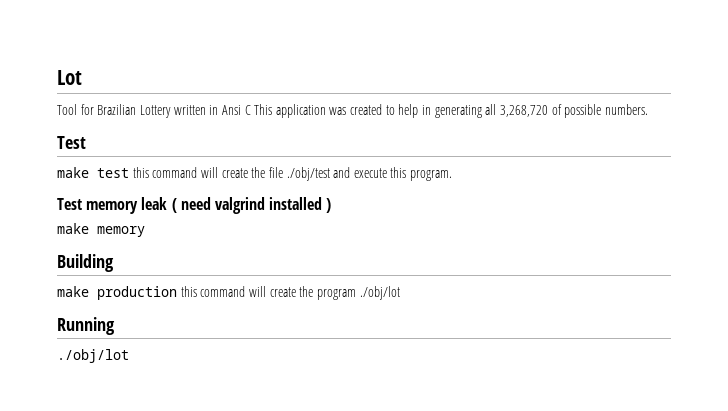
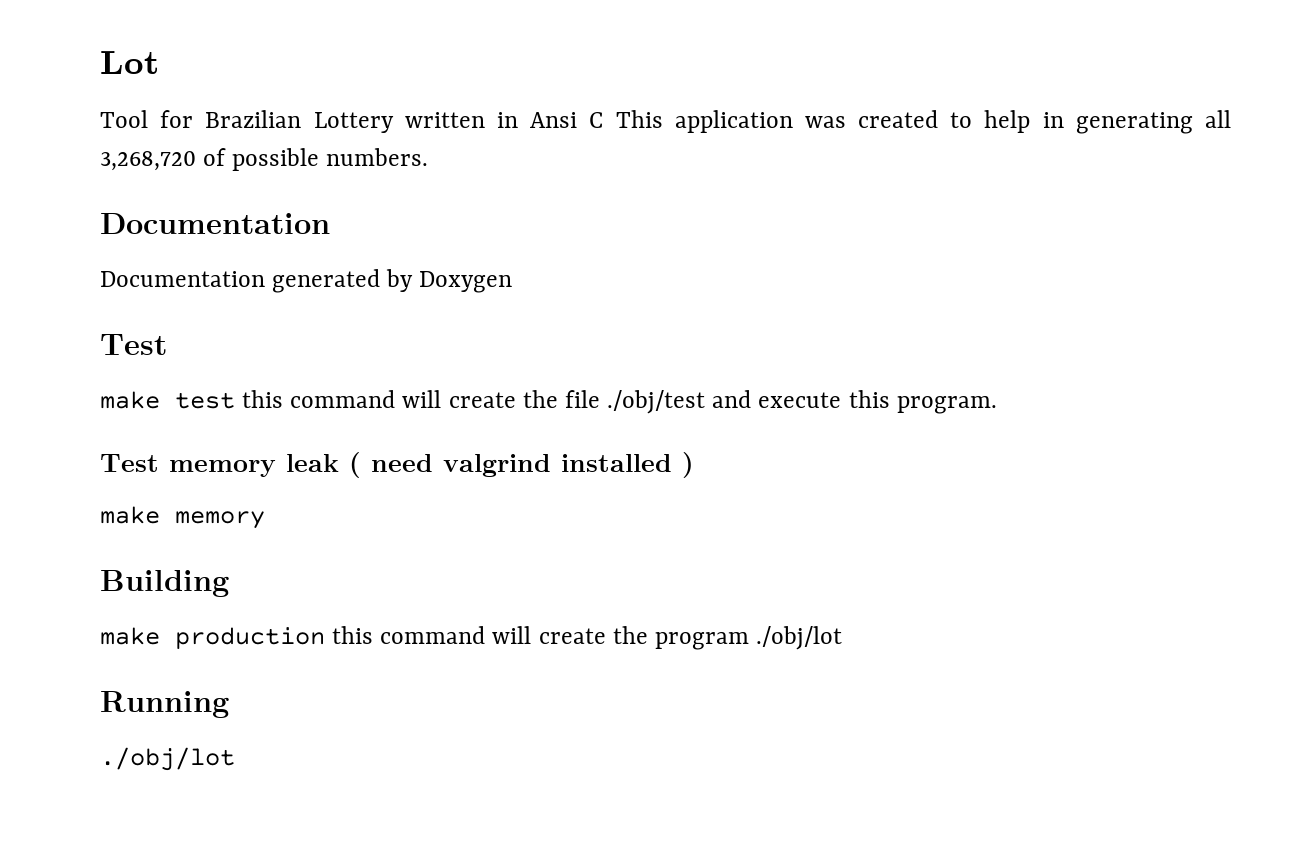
(648, 109) none -> [100,213,330,234] [100,269,513,293] // Documentation // Documentation generated by Doxygen

